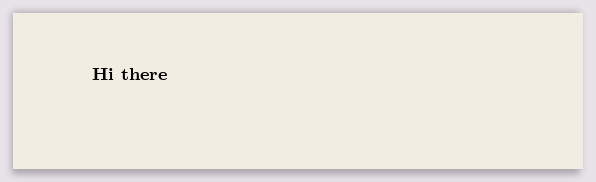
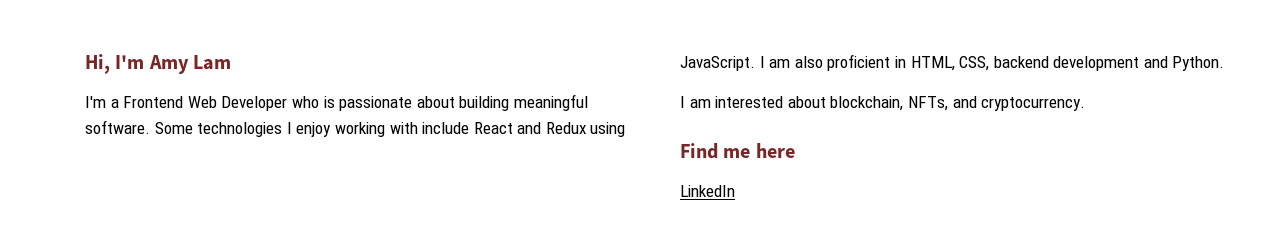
[92,68,167,80] Hi there -> [85,54,232,74] [85,94,588,111] [85,120,626,137] [680,54,1225,71] [680,96,1086,111] [680,143,795,159] [680,185,735,197] Hi, I'm Amy Lam // I'm a Frontend Web Developer who is passionate about building meaningful software. Some technologies I enjoy working with include React and Redux using JavaScript. I am also proficient in HTML, CSS, backend development and Python. // I am interested about blockchain, NFTs, and cryptocurrency. // Find me here // LinkedIn

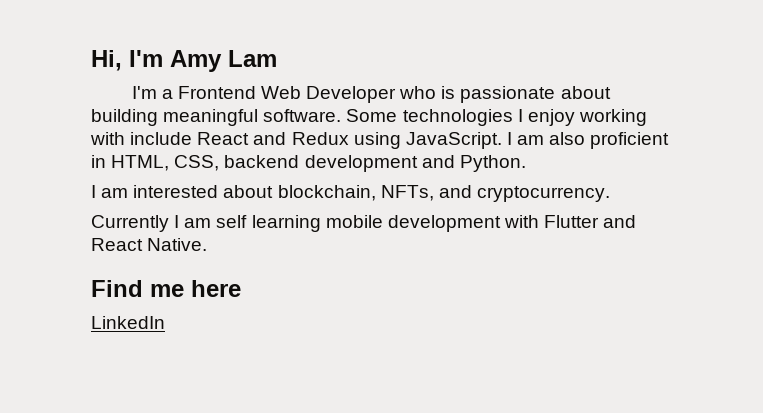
(1086, 104) none -> [91,215,637,232] [91,238,208,251] // Currently I am self learning mobile development with Flutter and React Native.

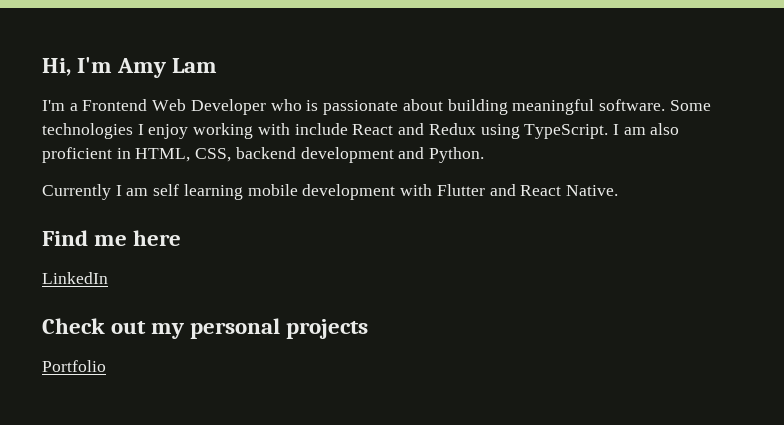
[405,132,502,149] JavaScript. -> [524,124,609,139] TypeScript.
[91,185,610,202] // I am interested about blockchain, NFTs, and cryptocurrency. -> (485, 155) none
(165, 322) none -> [42,318,369,339] [42,360,106,372] // Check out my personal projects // Portfolio

